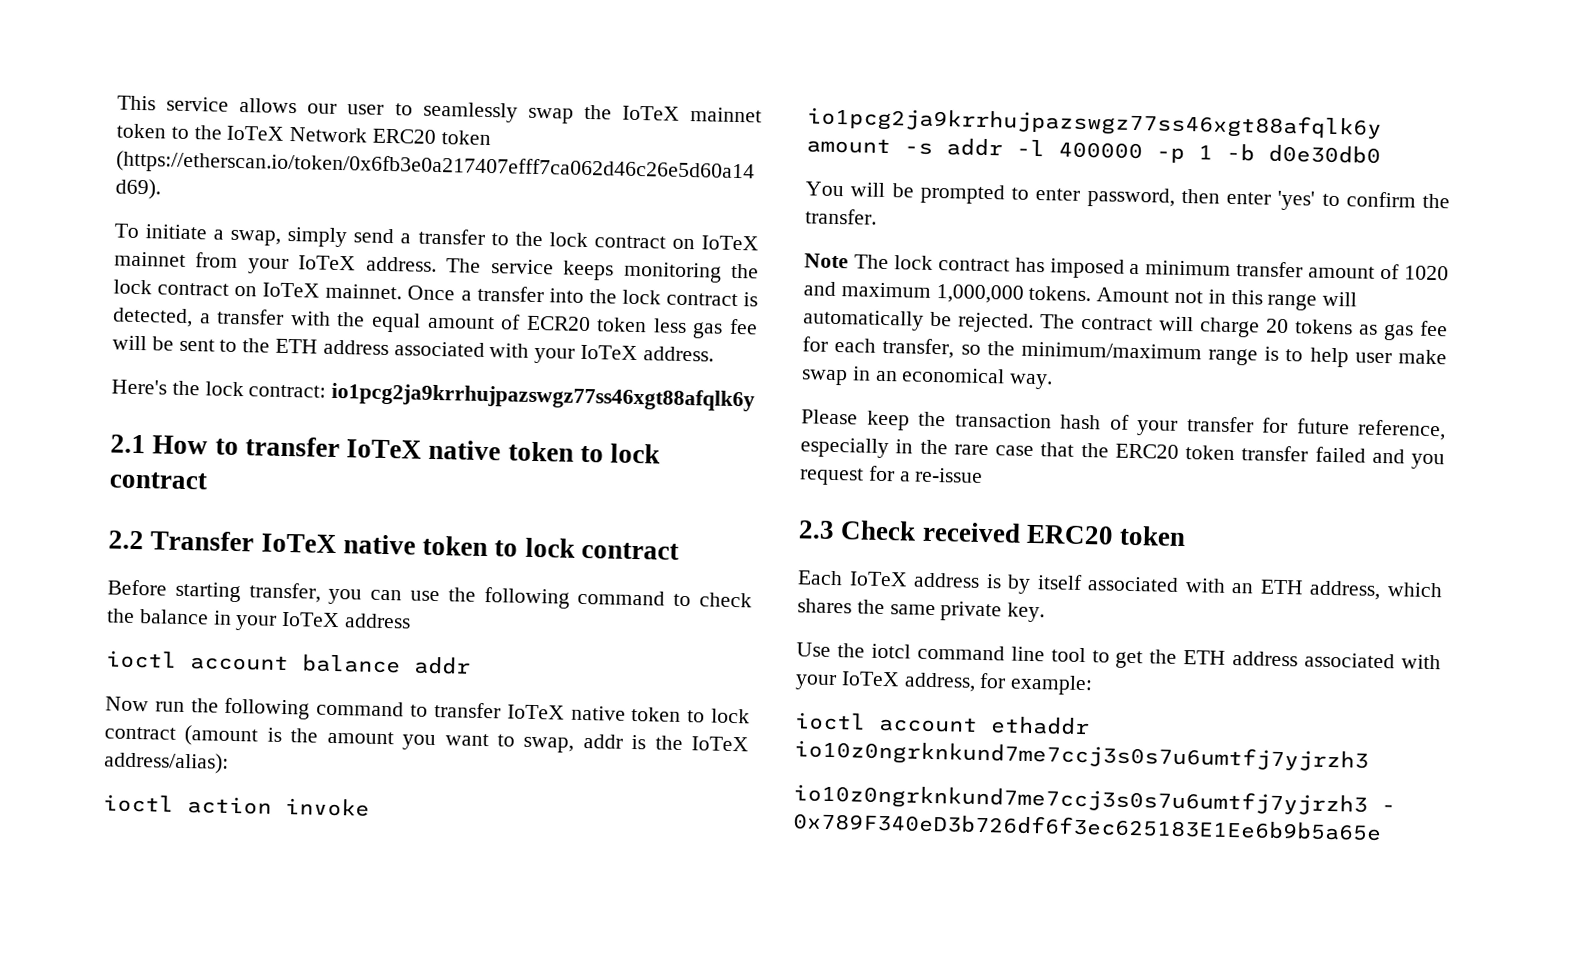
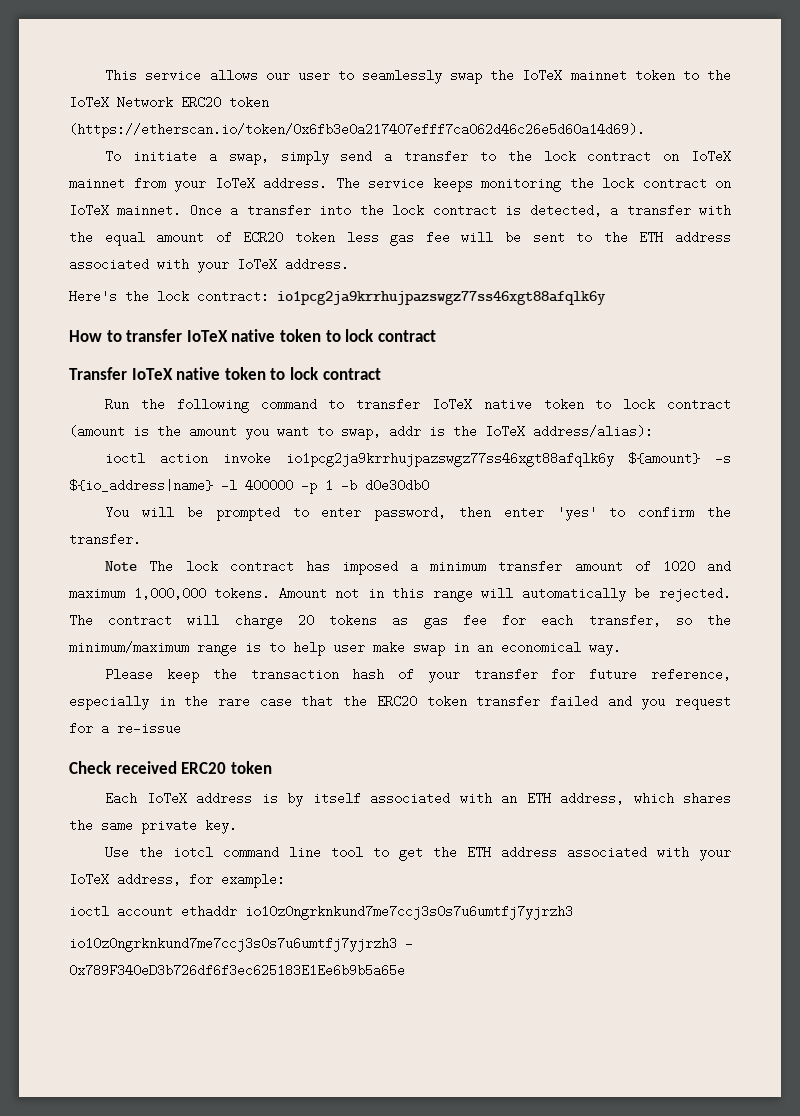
[110,434,146,454] 2.1 -> (606, 298) none
[108,530,144,550] 2.2 -> (436, 336) none
[107,579,752,609] [106,608,412,631] [106,650,471,675] [105,696,185,712] Before starting transfer, you can use the following command to check the balance in your IoTeX address // ioctl account balance addr // Now run -> [105,398,130,411] Run
[806,137,1003,157] amount -s addr -> [628,452,731,465] [69,479,213,492] ${amount} -s ${io_address|name}
[798,520,835,540] 2.3 -> (181, 728) none

